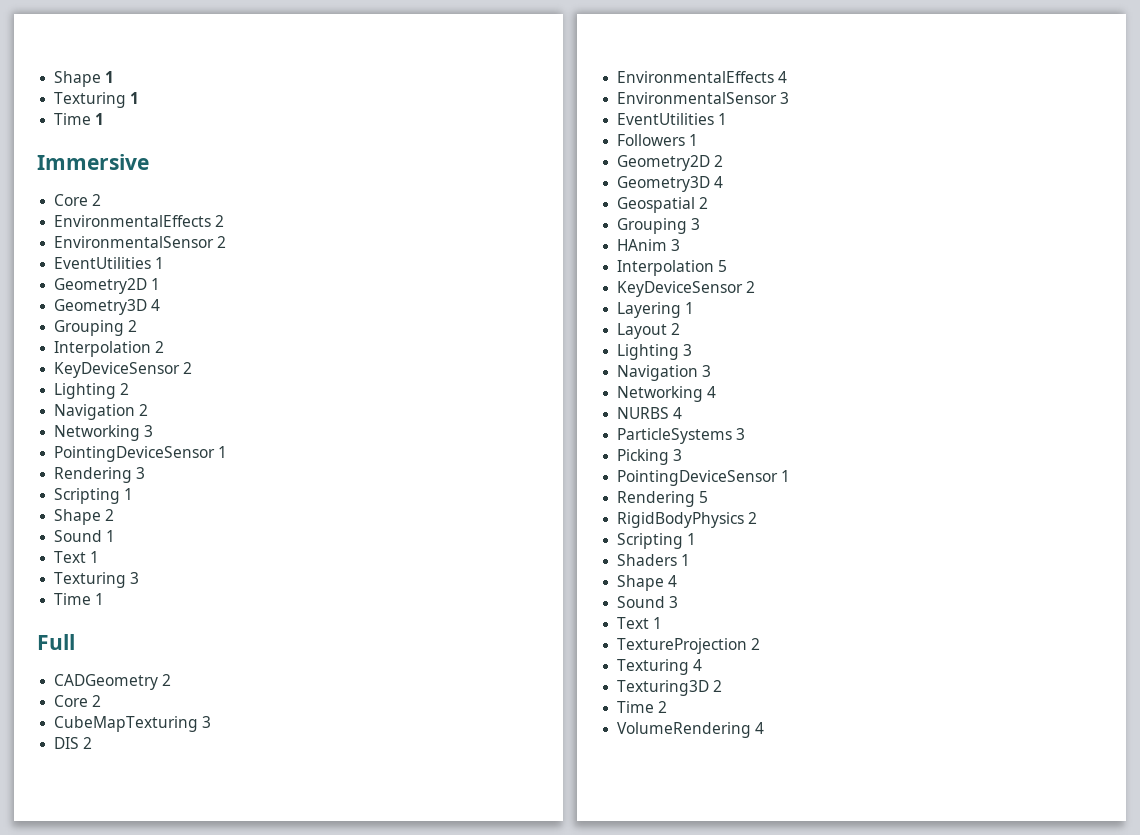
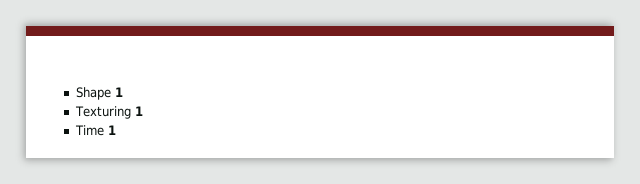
[37,154,149,170] [54,194,102,206] [54,215,225,227] [54,236,227,248] [54,257,165,269] [54,278,161,294] [54,299,161,315] [54,320,138,336] [54,341,165,357] [54,362,193,378] [54,383,130,399] [54,404,149,420] [54,425,154,441] [54,446,228,462] [54,467,146,483] [54,488,134,504] [54,509,115,525] [54,530,116,542] [54,551,100,563] [54,572,140,588] [54,593,105,605] [37,634,75,650] [54,674,172,690] [54,695,102,707] [54,716,212,732] [54,737,93,749] [617,71,788,83] [617,92,790,104] [617,113,728,125] [617,134,699,146] [617,155,724,171] [617,176,724,192] [617,197,709,213] [617,218,701,234] [617,239,681,251] [617,260,728,276] [617,281,756,297] [617,302,695,318] [617,323,681,339] [617,344,693,360] [617,365,712,381] [617,386,717,402] [617,407,683,419] [617,428,746,444] [617,449,683,465] [617,470,791,486] [617,491,709,507] [617,512,758,528] [617,533,697,549] [617,554,691,566] [617,575,678,591] [617,596,679,608] [617,617,663,629] [617,638,761,654] [617,659,703,675] [617,680,723,696] [617,701,668,713] [617,722,765,738] // Immersive // Core 2 // EnvironmentalEffects 2 // EnvironmentalSensor 2 // EventUtilities 1 // Geometry2D 1 // Geometry3D 4 // Grouping 2 // Interpolation 2 // KeyDeviceSensor 2 // Lighting 2 // Navigation 2 // Networking 3 // PointingDeviceSensor 1 // Rendering 3 // Scripting 1 // Shape 2 // Sound 1 // Text 1 // Texturing 3 // Time 1 // Full // CADGeometry 2 // Core 2 // CubeMapTexturing 3 // DIS 2 // EnvironmentalEffects 4 // EnvironmentalSensor 3 // EventUtilities 1 // Followers 1 // Geometry2D 2 // Geometry3D 4 // Geospatial 2 // Grouping 3 // HAnim 3 // Interpolation 5 // KeyDeviceSensor 2 // Layering 1 // Layout 2 // Lighting 3 // Navigation 3 // Networking 4 // NURBS 4 // ParticleSystems 3 // Picking 3 // PointingDeviceSensor 1 // Rendering 5 // RigidBodyPhysics 2 // Scripting 1 // Shaders 1 // Shape 4 // Sound 3 // Text 1 // TextureProjection 2 // Texturing 4 // Texturing3D 2 // Time 2 // VolumeRendering 4 -> (116, 130) none

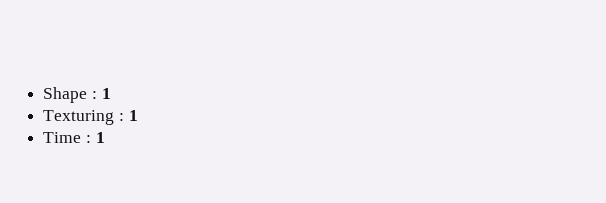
(111, 93) none -> [91,91,97,99] :
(131, 112) none -> [118,113,124,121] :
(104, 130) none -> [85,135,91,143] :

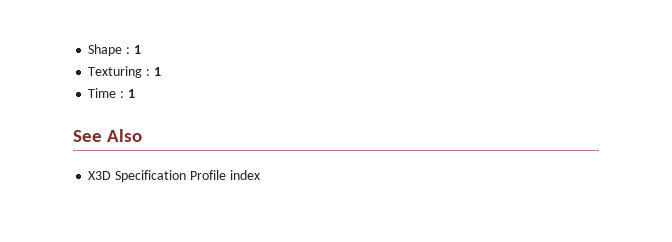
(105, 137) none -> [73,129,143,142] [88,170,260,182] // See Also // X3D Specification Profile index

